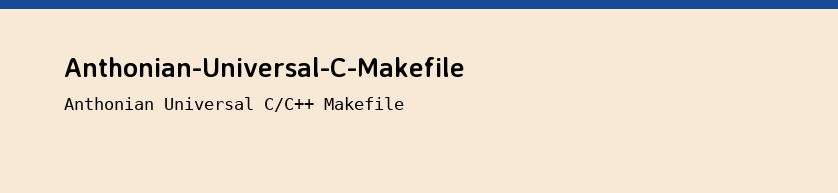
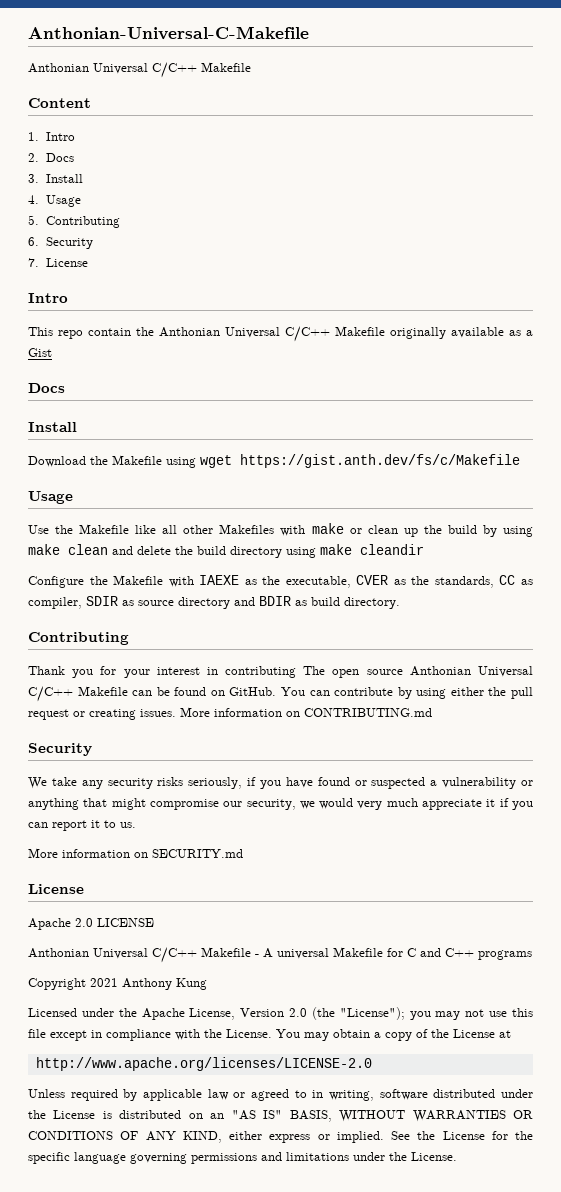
(404, 103) none -> [28,98,91,108] [28,132,75,141] [28,153,74,162] [28,174,83,183] [28,195,81,207] [28,215,120,228] [28,237,93,249] [28,258,88,267] [28,293,68,303] [28,326,533,342] [28,348,52,357] [28,383,65,393] [28,422,77,432] [28,454,520,468] [28,491,73,504] [28,523,533,537] [28,544,424,558] [28,575,534,588] [28,596,400,609] [28,632,129,645] [28,666,533,678] [28,686,533,702] [28,707,432,720] [28,743,92,756] [28,777,533,789] [28,798,534,810] [28,820,136,831] [28,848,243,858] [28,884,84,894] [28,918,154,930] [28,947,532,963] [28,978,207,990] [28,1007,534,1020] [28,1029,511,1041] [35,1057,372,1071] [28,1089,534,1101] [28,1110,533,1122] [28,1131,533,1143] [28,1152,457,1164] // Content // 1. Intro // 2. Docs // 3. Install // 4. Usage // 5. Contributing // 6. Security // 7. License // Intro // This repo contain the Anthonian Universal C/C++ Makefile originally available as a Gist // Docs // Install // Download the Makefile using wget https://gist.anth.dev/fs/c/Makefile // Usage // Use the Makefile like all other Makefiles with make or clean up the build by using make clean and delete the build directory using make cleandir // Configure the Makefile with IAEXE as the executable, CVER as the standards, CC as compiler, SDIR as source directory and BDIR as build directory. // Contributing // Thank you for your interest in contributing The open source Anthonian Universal C/C++ Makefile can be found on GitHub. You can contribute by using either the pull request or creating issues. More information on CONTRIBUTING.md // Security // We take any security risks seriously, if you have found or suspected a vulnerability or anything that might compromise our security, we would very much appreciate it if you can report it to us. // More information on SECURITY.md // License // Apache 2.0 LICENSE // Anthonian Universal C/C++ Makefile - A universal Makefile for C and C++ programs // Copyright 2021 Anthony Kung // Licensed under the Apache License, Version 2.0 (the "License"); you may not use this file except in compliance with the License. You may obtain a copy of the License at // http://www.apache.org/licenses/LICENSE-2.0 // Unless required by applicable law or agreed to in writing, software distributed under the License is distributed on an "AS IS" BASIS, WITHOUT WARRANTIES OR CONDITIONS OF ANY KIND, either express or implied. See the License for the specific language governing permissions and limitations under the License.

